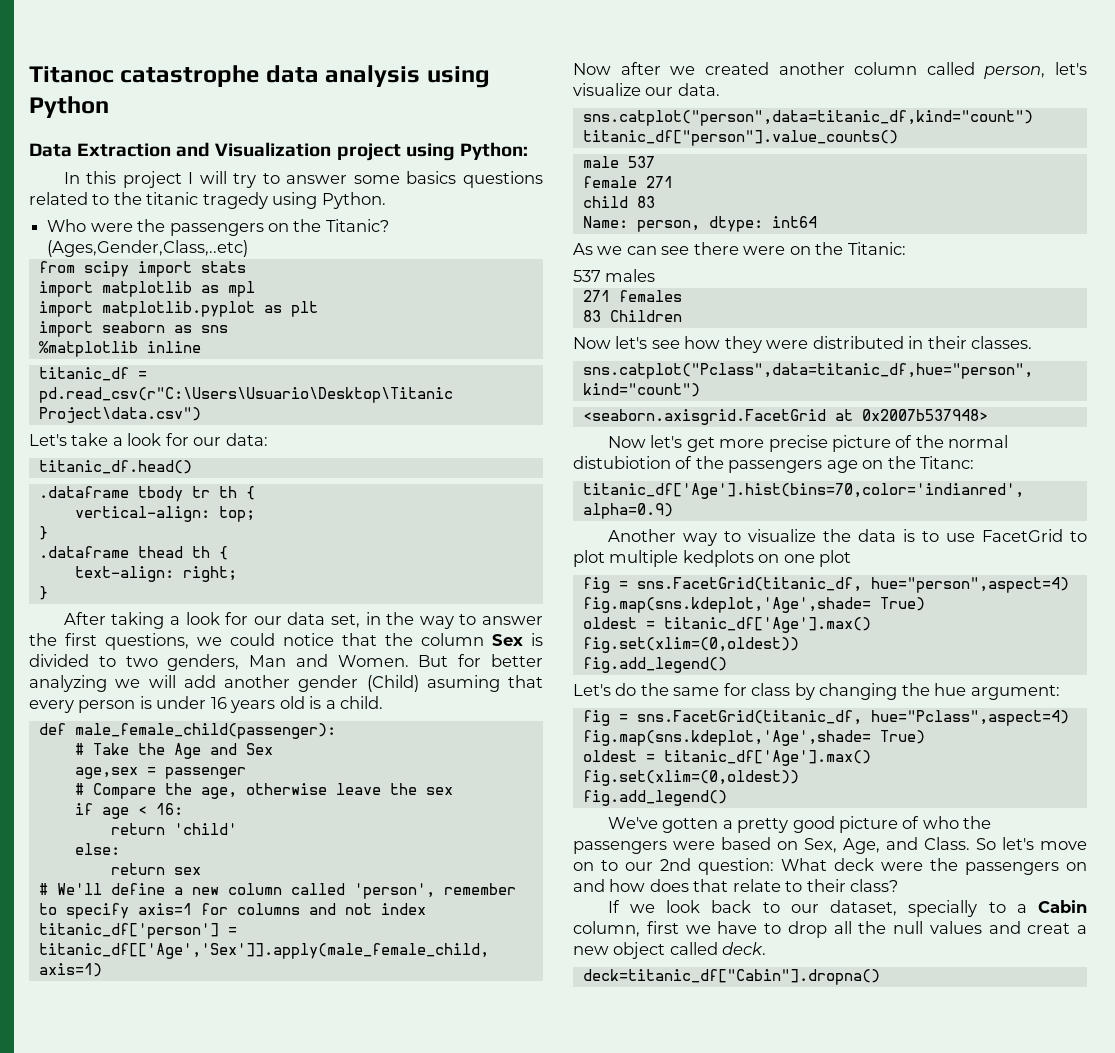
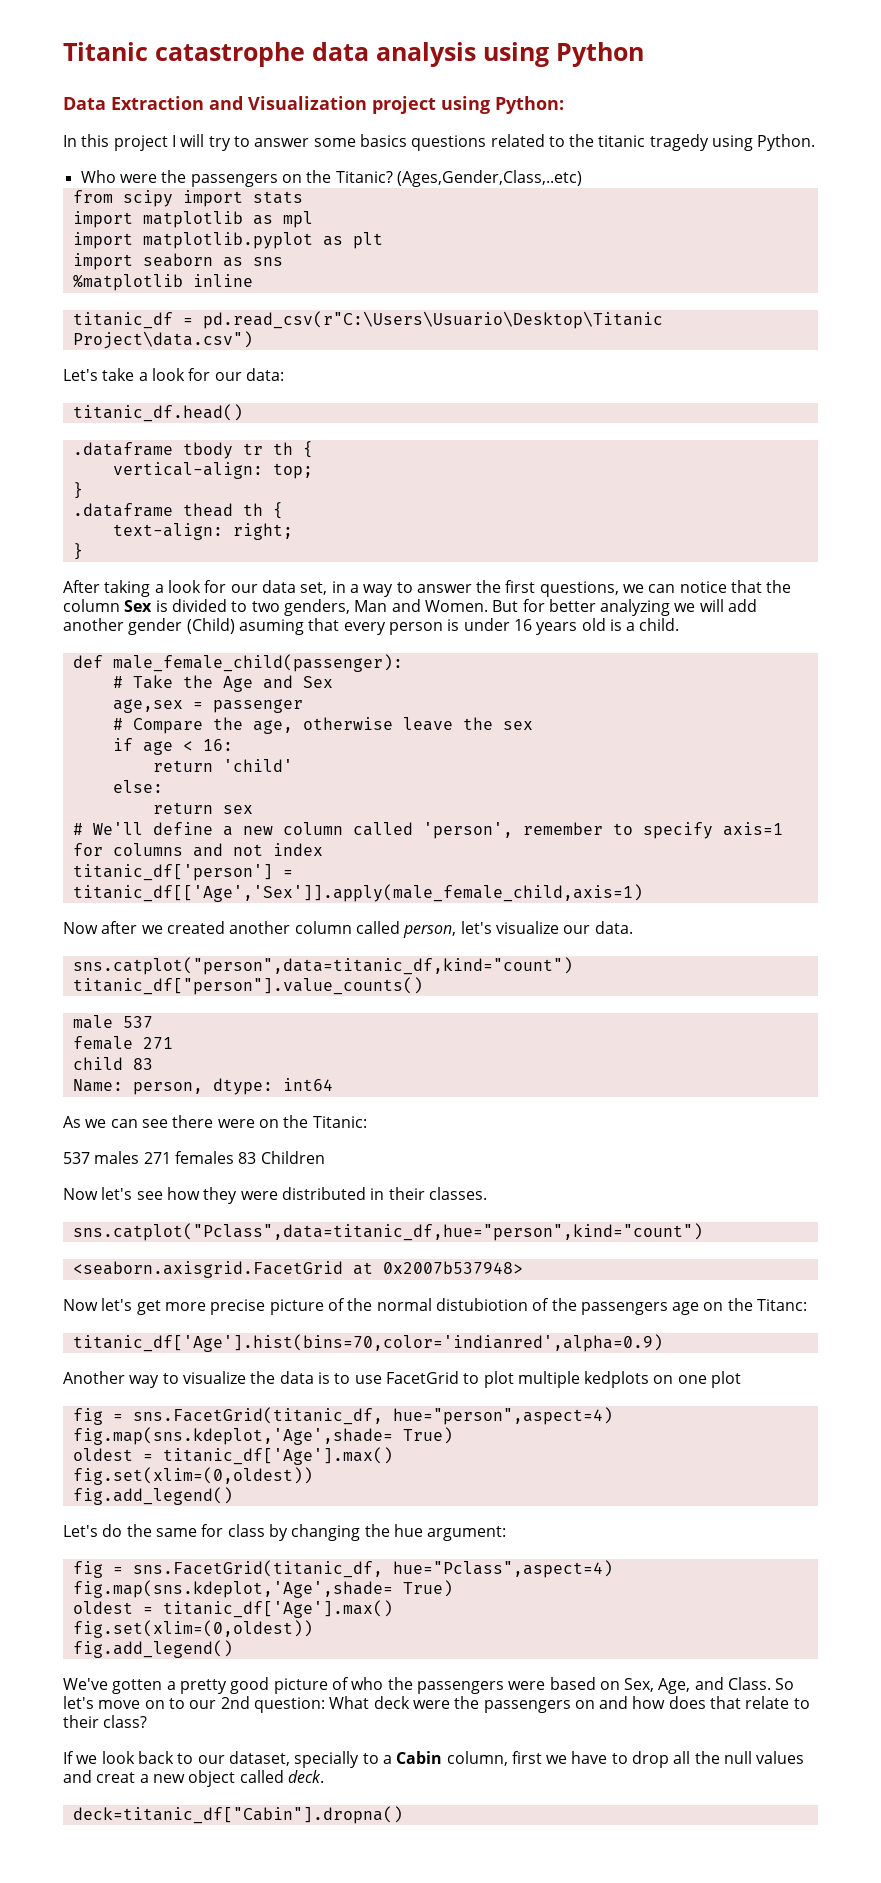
[29,66,114,83] Titanoc -> [63,42,148,61] Titanic
[386,612,415,625] the -> [349,584,359,593] a
[230,633,275,646] could -> [648,584,676,593] can
(656, 275) // -> (140, 1157) none
(682, 296) // -> (234, 1157) none

